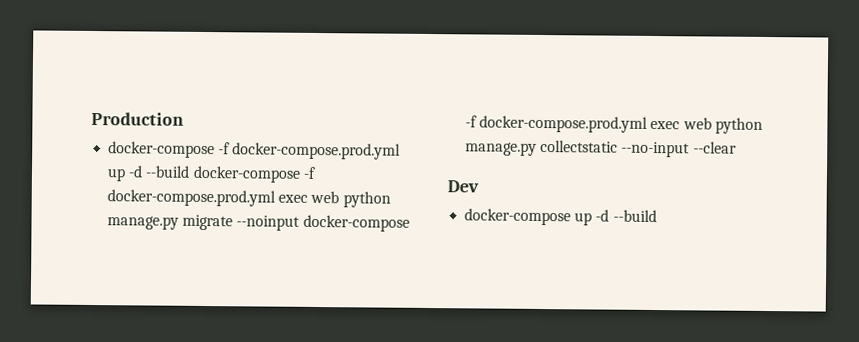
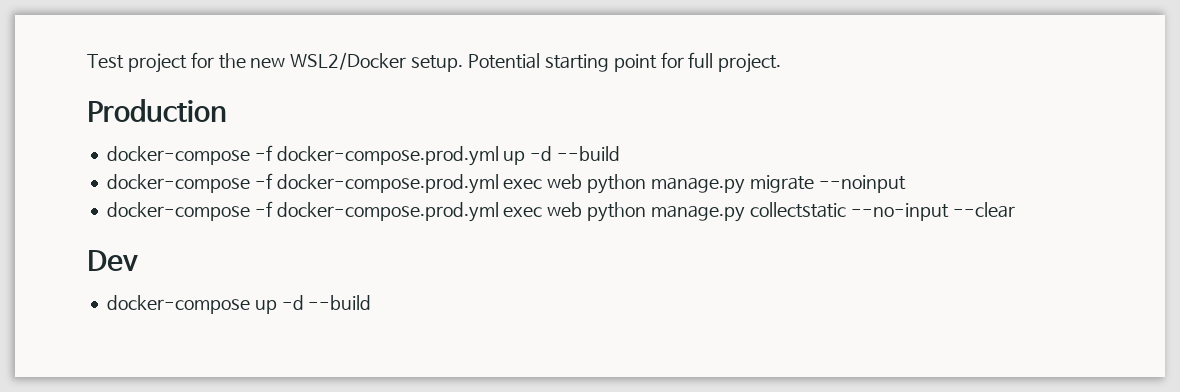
(91, 118) none -> [87,52,782,73] Test project for the new WSL2/Docker setup. Potential starting point for full project. //
(191, 171) none -> (621, 153) //
(301, 223) none -> (906, 184) //

